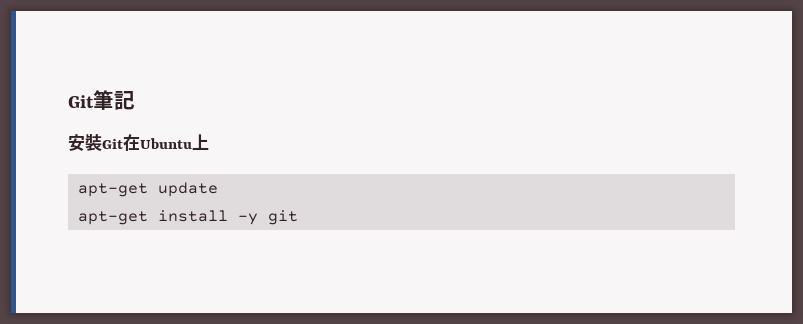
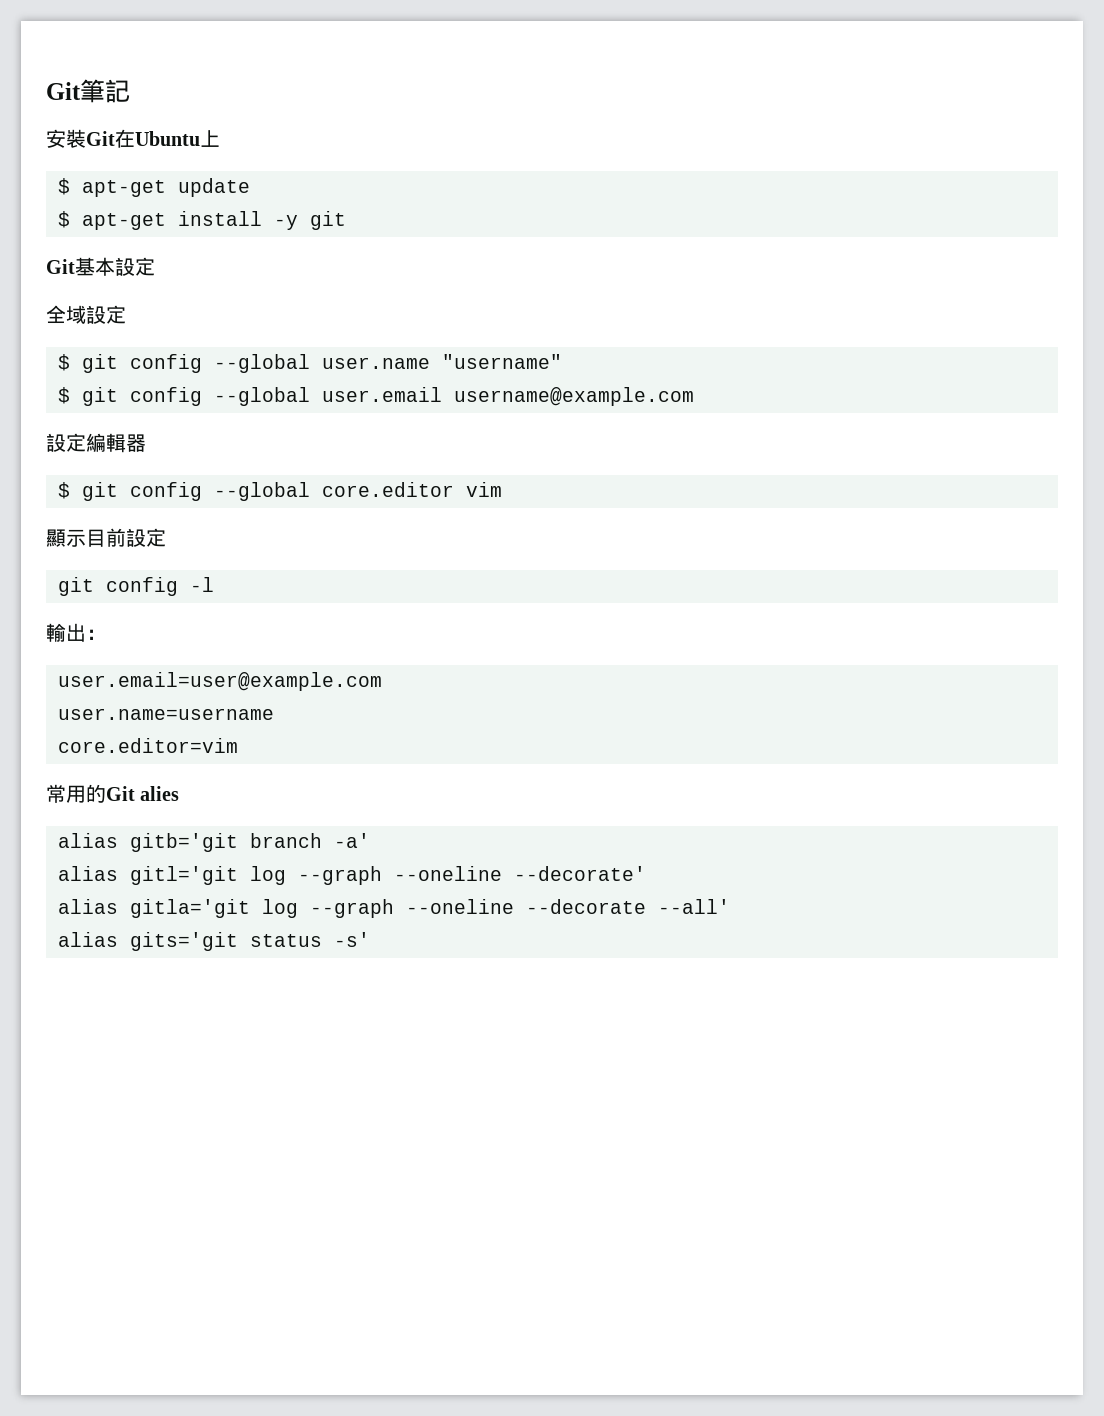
(209, 142) none -> [58,178,70,195] $
(219, 189) none -> [58,211,70,228] $
(299, 217) none -> [46,257,155,276] [46,305,126,324] [58,354,562,373] [58,387,694,406] [46,433,146,453] [58,482,502,501] [46,528,166,547] [58,577,214,596] [46,623,106,642] [58,672,382,691] [58,708,274,720] [58,738,238,753] [46,784,180,803] [58,833,370,852] [58,866,646,885] [58,899,730,918] [58,932,370,951] // Git基本設定 // 全域設定 // $ git config --global user.name "username" // $ git config --global user.email username@example.com // 設定編輯器 // $ git config --global core.editor vim // 顯示目前設定 // git config -l // 輸出： // user.email=user@example.com // user.name=username // core.editor=vim // 常用的Git alies // alias gitb='git branch -a' // alias gitl='git log --graph --oneline --decorate' // alias gitla='git log --graph --oneline --decorate --all' // alias gits='git status -s'

